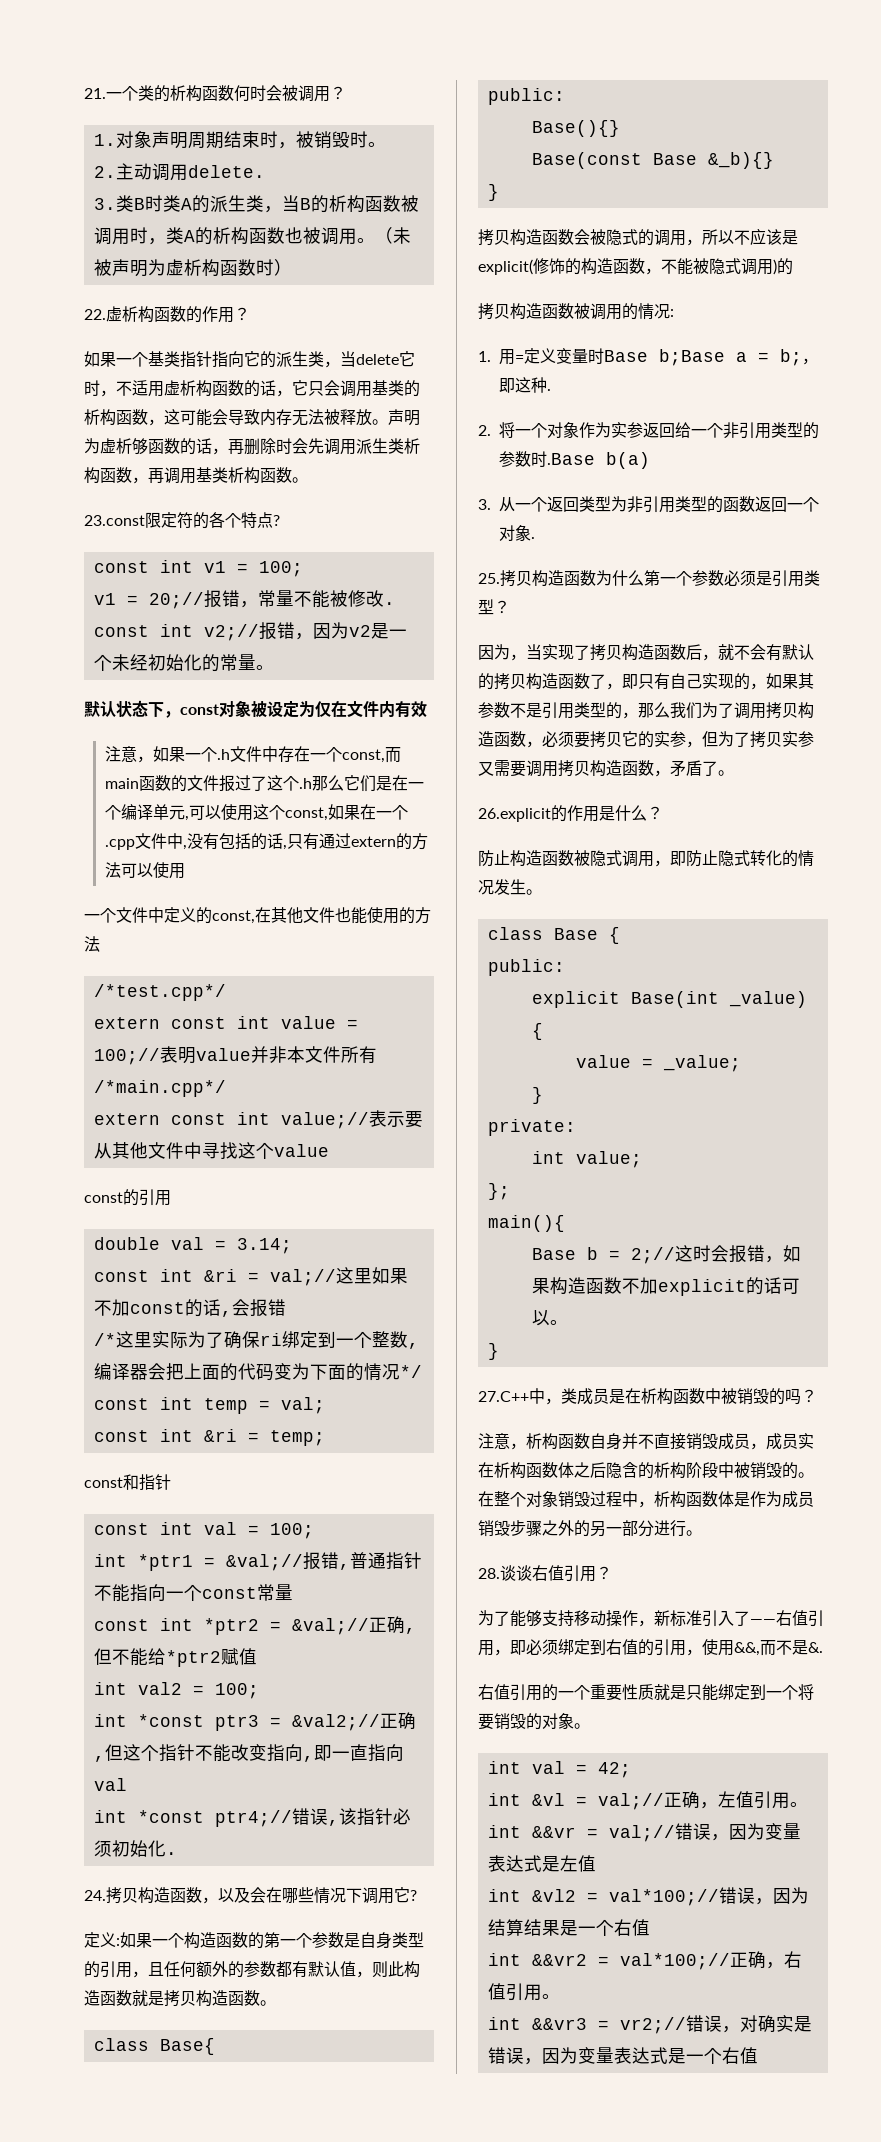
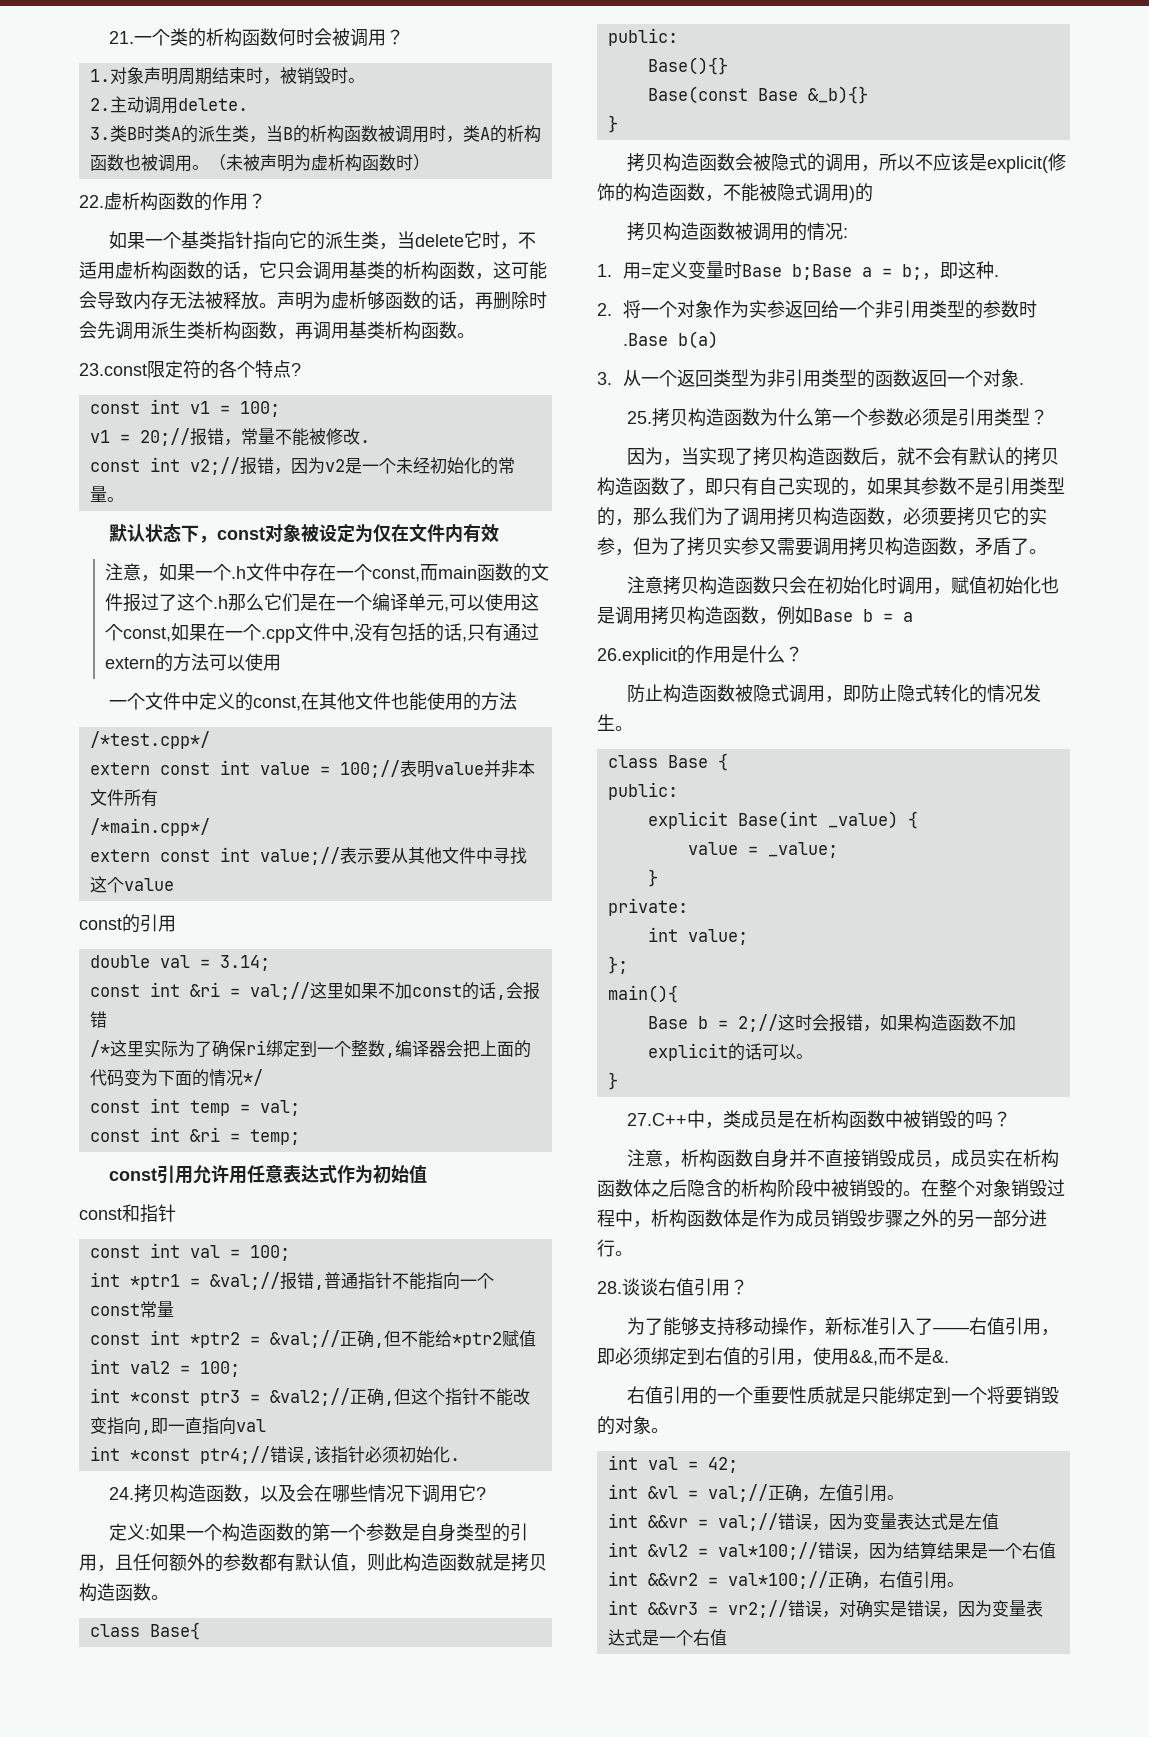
(325, 1438) none -> [108,1165,427,1184] // const引用允许用任意表达式作为初始值
(734, 773) none -> [626,576,1059,595] [597,606,913,625] // 注意拷贝构造函数只会在初始化时调用，赋值初始化也是调用拷贝构造函数，例如Base b = a

